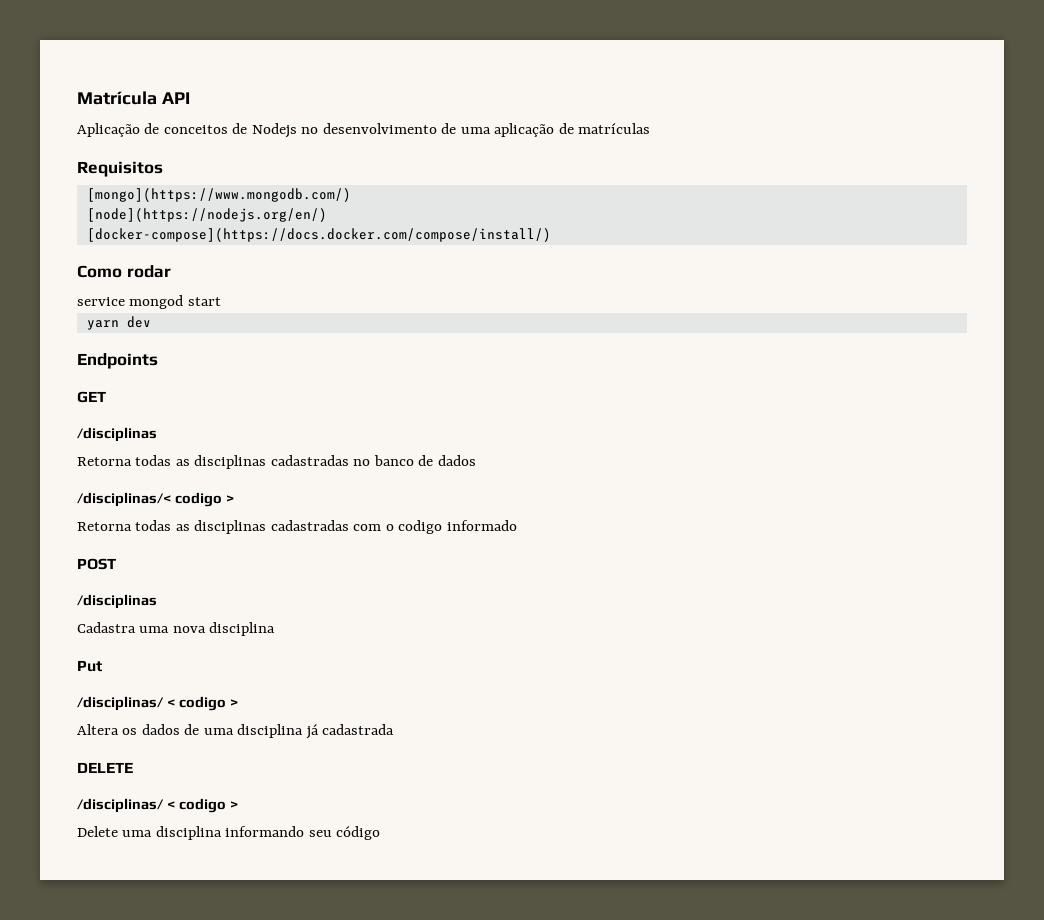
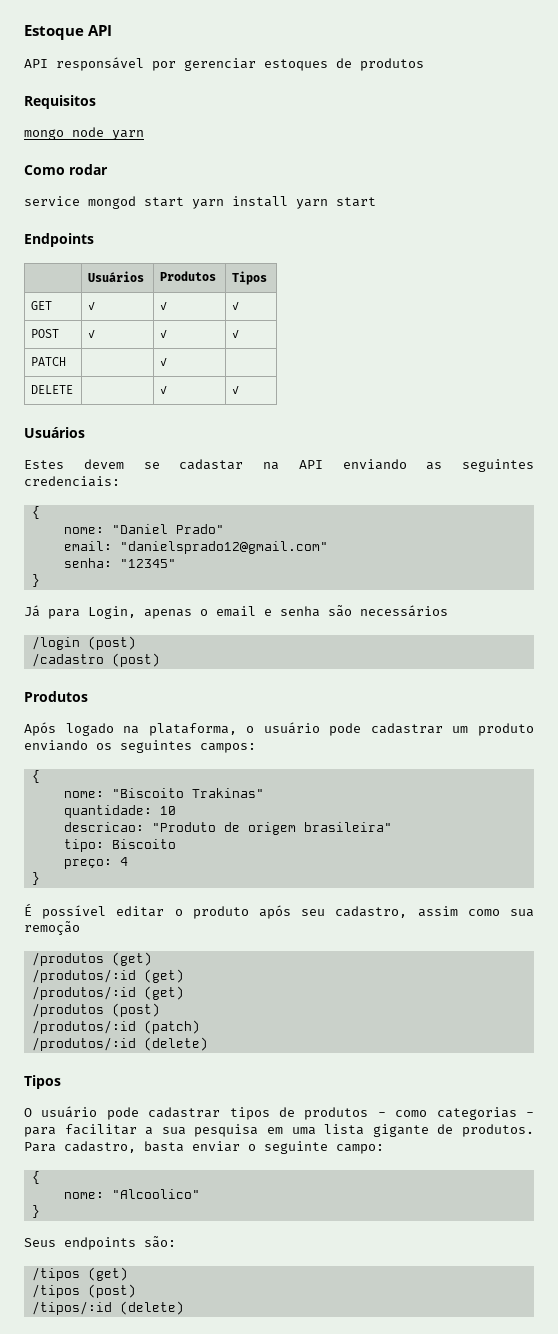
[77,91,157,105] Matrícula -> [24,25,84,40] Estoque
[77,123,651,138] [77,161,163,177] [86,188,351,202] [86,208,327,222] [86,228,551,242] Aplicação de conceitos de Nodejs no desenvolvimento de uma aplicação de matrículas // Requisitos // [mongo](https://www.mongodb.com/) // [node](https://nodejs.org/en/) // [docker-compose](https://docs.docker.com/compose/install/) -> [24,57,424,71] [24,95,96,109] [24,127,144,140] API responsável por gerenciar estoques de produtos // Requisitos // mongo node yarn
[86,316,151,330] [77,353,158,369] [77,391,106,403] [77,427,157,442] [77,455,476,469] [77,492,234,507] [77,520,517,534] [77,558,116,570] [77,594,157,609] [77,622,276,636] [77,660,102,672] [77,696,238,711] [77,724,395,739] [77,762,133,773] [77,798,238,813] [77,826,381,840] // yarn dev // Endpoints // GET // /disciplinas // Retorna todas as disciplinas cadastradas no banco de dados // /disciplinas/< codigo > // Retorna todas as disciplinas cadastradas com o codigo informado // POST // /disciplinas // Cadastra uma nova disciplina // Put // /disciplinas/ < codigo > // Altera os dados de uma disciplina já cadastrada // DELETE // /disciplinas/ < codigo > // Delete uma disciplina informando seu código -> [192,196,376,209] [24,233,94,247] [88,271,145,282] [160,271,217,281] [232,271,268,285] [31,301,53,310] [88,302,96,310] [160,302,168,310] [232,302,240,310] [31,329,60,338] [88,330,96,338] [160,330,168,338] [232,330,240,338] [31,357,67,366] [160,358,168,366] [31,385,74,394] [160,386,168,394] [232,386,240,394] [24,427,85,438] [24,459,534,472] [24,476,120,487] [31,506,40,519] [63,524,224,534] [63,541,328,554] [63,558,176,568] [31,574,40,587] [24,605,448,619] [31,636,136,650] [31,653,160,667] [24,691,88,702] [24,722,534,736] [24,740,256,753] [31,770,40,783] [63,788,264,798] [63,805,176,818] [63,822,392,835] [63,839,176,852] [63,857,128,869] [31,872,40,885] [24,903,534,919] [24,921,80,935] [31,952,152,966] [31,969,184,983] [31,986,184,1000] [31,1003,160,1017] [31,1020,200,1034] [31,1037,208,1051] [24,1075,61,1089] [24,1106,534,1120] [24,1124,535,1137] [24,1141,384,1154] [31,1171,40,1184] [63,1189,200,1199] [31,1205,40,1218] [24,1236,176,1250] [31,1267,128,1281] [31,1284,136,1298] [31,1301,184,1315] yarn install yarn start // Endpoints // | Usuários | Produtos | Tipos // GET | ✓ | ✓ | ✓ // POST | ✓ | ✓ | ✓ // PATCH | | ✓ | // DELETE | | ✓ | ✓ // Usuários // Estes devem se cadastar na API enviando as seguintes credenciais: // { // nome: "Daniel Prado" // email: "danielsprado12@gmail.com" // senha: "12345" // } // Já para Login, apenas o email e senha são necessários // /login (post) // /cadastro (post) // Produtos // Após logado na plataforma, o usuário pode cadastrar um produto enviando os seguintes campos: // { // nome: "Biscoito Trakinas" // quantidade: 10 // descricao: "Produto de origem brasileira" // tipo: Biscoito // preço: 4 // } // É possível editar o produto após seu cadastro, assim como sua remoção // /produtos (get) // /produtos/:id (get) // /produtos/:id (get) // /produtos (post) // /produtos/:id (patch) // /produtos/:id (delete) // Tipos // O usuário pode cadastrar tipos de produtos - como categorias - para facilitar a sua pesquisa em uma lista gigante de produtos. Para cadastro, basta enviar o seguinte campo: // { // nome: "Alcoolico" // } // Seus endpoints são: // /tipos (get) // /tipos (post) // /tipos/:id (delete)

